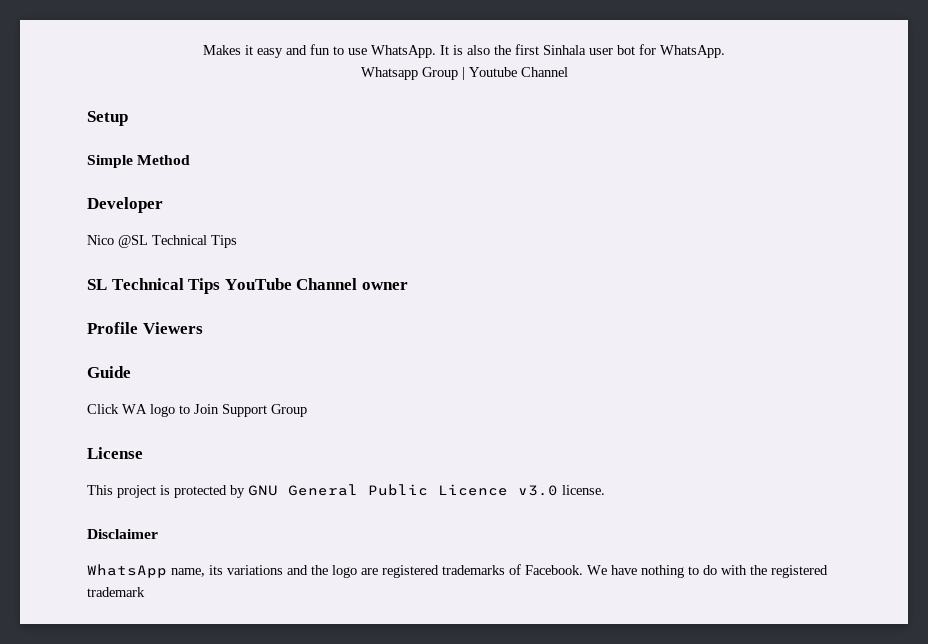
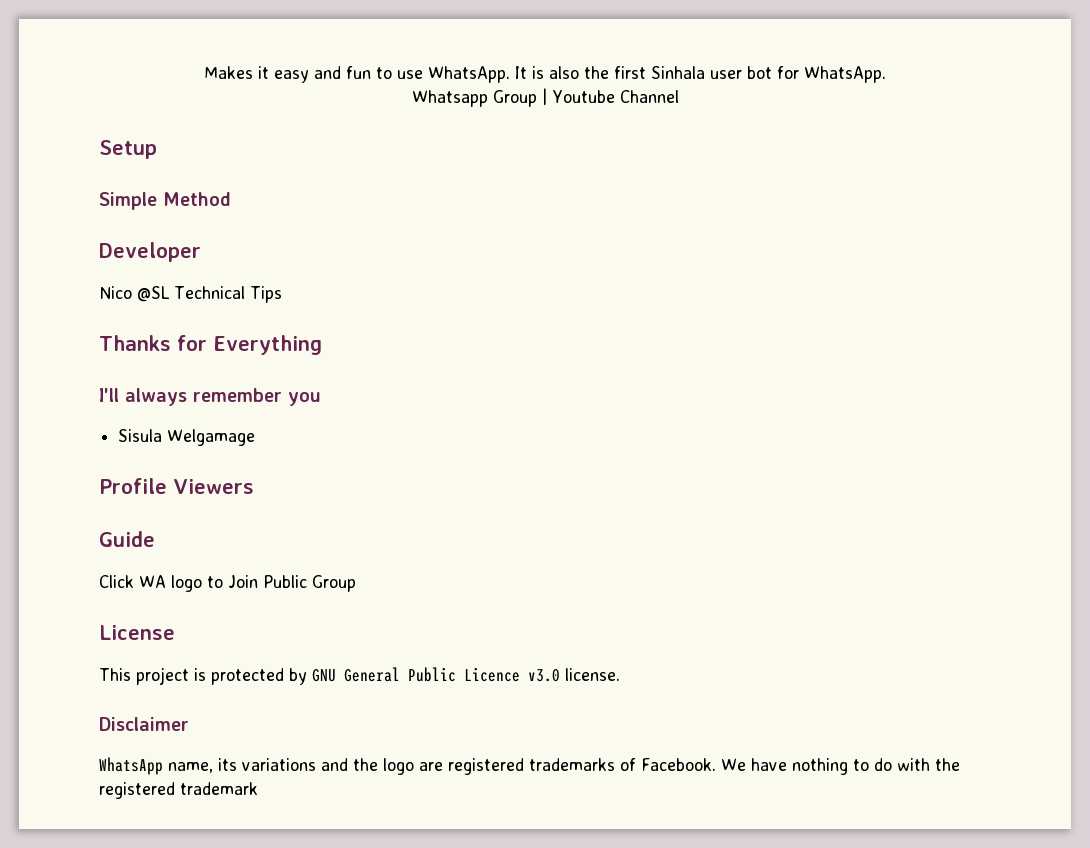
[87,278,408,294] SL Technical Tips YouTube Channel owner -> [99,335,322,355] [99,388,321,406] [118,429,256,446] Thanks for Everything // I'll always remember you // Sisula Welgamage
[222,404,267,417] Support -> [262,575,307,588] Public

